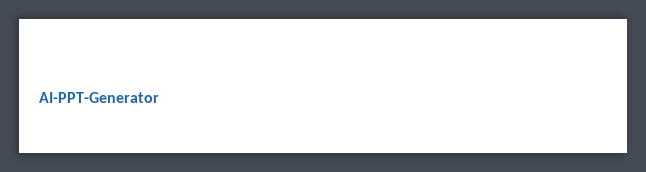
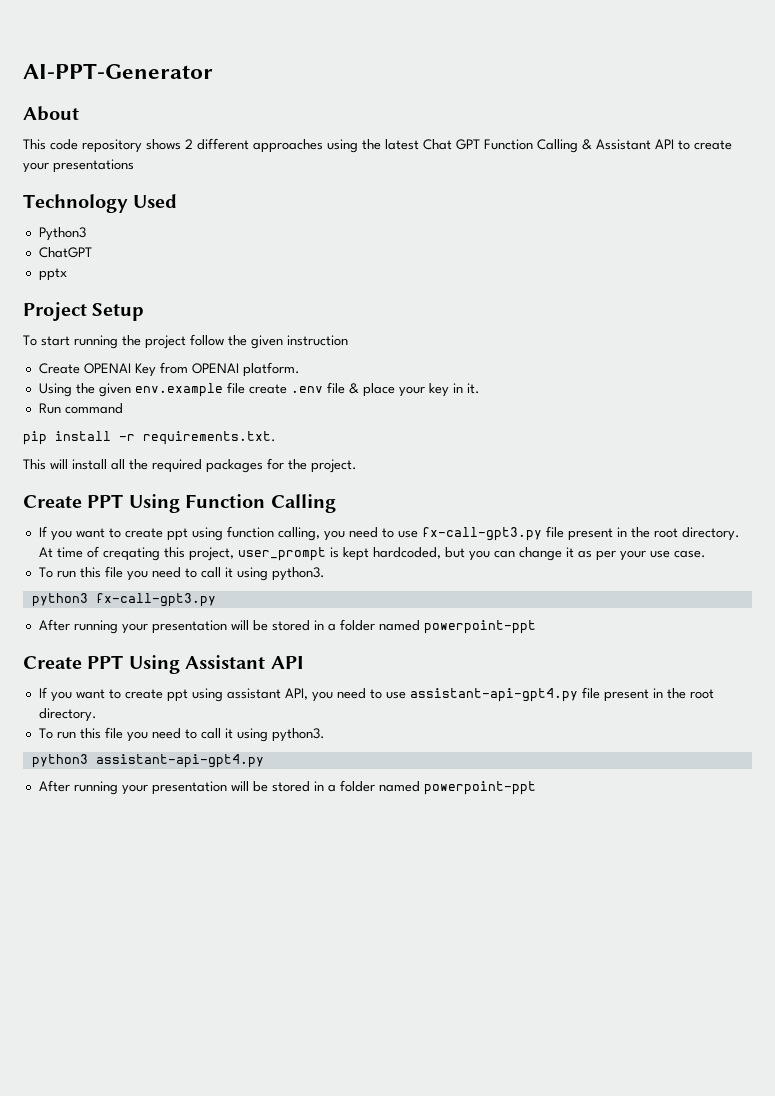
(159, 97) none -> [23,106,79,121] [23,138,732,153] [23,159,134,173] [23,194,178,213] [38,227,86,241] [38,247,92,258] [38,268,67,281] [23,302,145,321] [23,334,348,349] [38,362,300,377] [38,382,480,397] [38,403,123,414] [23,431,276,445] [23,458,357,473] [23,494,336,513] [38,526,740,541] [38,546,706,561] [38,566,325,581] [31,593,216,607] [38,619,536,634] [23,655,304,674] [38,687,714,702] [38,708,97,722] [38,727,325,742] [31,754,264,768] [38,780,536,795] // About // This code repository shows 2 different approaches using the latest Chat GPT Function Calling & Assistant API to create your presentations // Technology Used // Python3 // ChatGPT // pptx // Project Setup // To start running the project follow the given instruction // Create OPENAI Key from OPENAI platform. // Using the given env.example file create .env file & place your key in it. // Run command // pip install -r requirements.txt. // This will install all the required packages for the project. // Create PPT Using Function Calling // If you want to create ppt using function calling, you need to use fx-call-gpt3.py file present in the root directory. At time of creqating this project, user_prompt is kept hardcoded, but you can change it as per your use case. // To run this file you need to call it using python3. // python3 fx-call-gpt3.py // After running your presentation will be stored in a folder named powerpoint-ppt // Create PPT Using Assistant API // If you want to create ppt using assistant API, you need to use assistant-api-gpt4.py file present in the root directory. // To run this file you need to call it using python3. // python3 assistant-api-gpt4.py // After running your presentation will be stored in a folder named powerpoint-ppt

